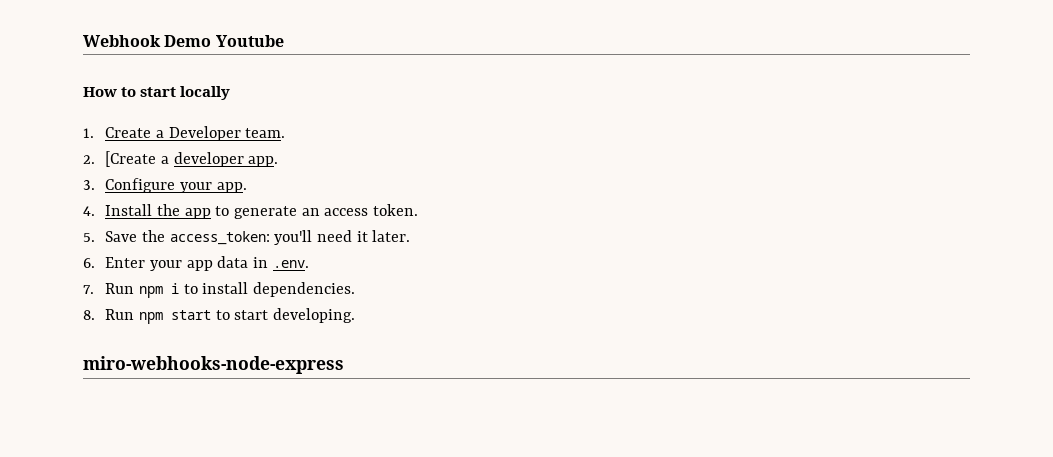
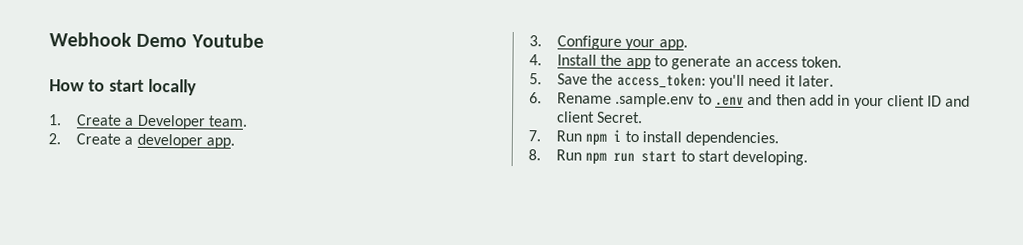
[105,151,157,167] [Create -> [75,133,121,145] Create
[105,256,309,271] Enter your app data in .env. -> [556,92,971,110] [556,111,644,124] Rename .sample.env to .env and then add in your client ID and client Secret.
(163, 318) none -> [613,152,636,163] run
[83,356,344,374] // miro-webhooks-node-express -> (809, 158) none

